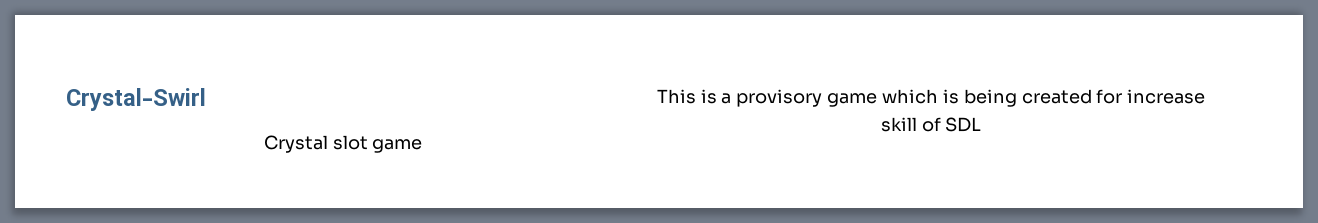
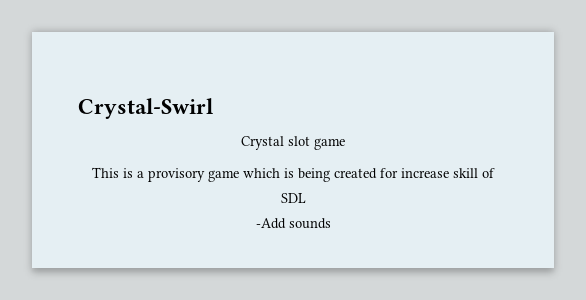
(982, 124) none -> [255,218,331,229] // -Add sounds

